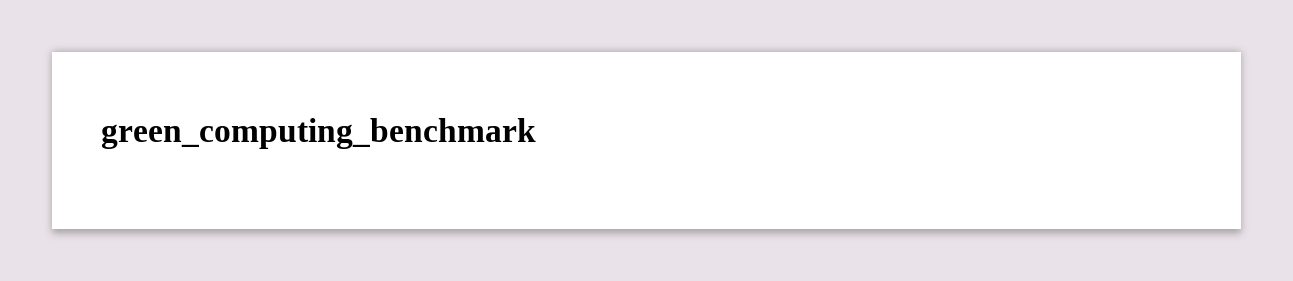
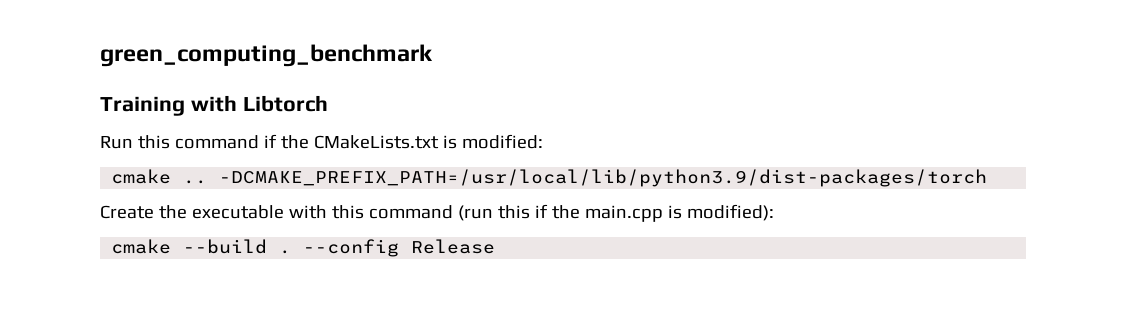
(536, 133) none -> [100,95,328,116] [100,134,543,149] [111,169,988,187] [100,204,774,222] [111,239,496,257] // Training with Libtorch // Run this command if the CMakeLists.txt is modified: // cmake .. -DCMAKE_PREFIX_PATH=/usr/local/lib/python3.9/dist-packages/torch // Create the executable with this command (run this if the main.cpp is modified): // cmake --build . --config Release

